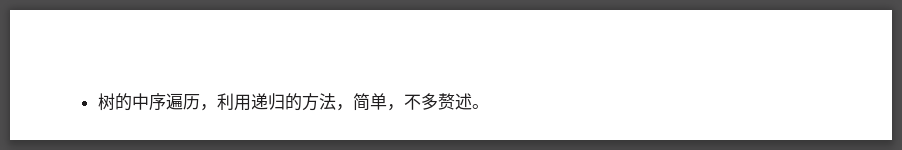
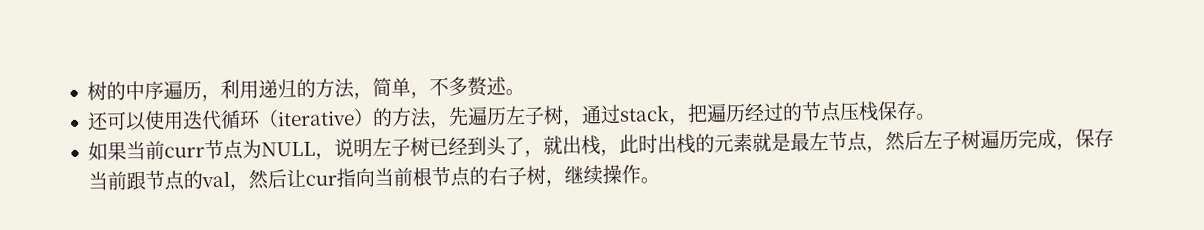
(489, 106) none -> [86,100,936,132] [87,128,1114,161] [87,164,660,191] // 还可以使用迭代循环（iterative）的方法，先遍历左子树，通过stack，把遍历经过的节点压栈保存。 // 如果当前curr节点为NULL，说明左子树已经到头了，就出栈，此时出栈的元素就是最左节点，然后左子树遍历完成，保存当前跟节点的val，然后让cur指向当前根节点的右子树，继续操作。

